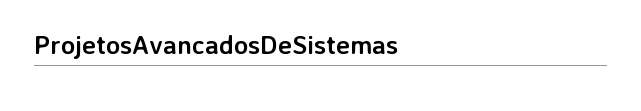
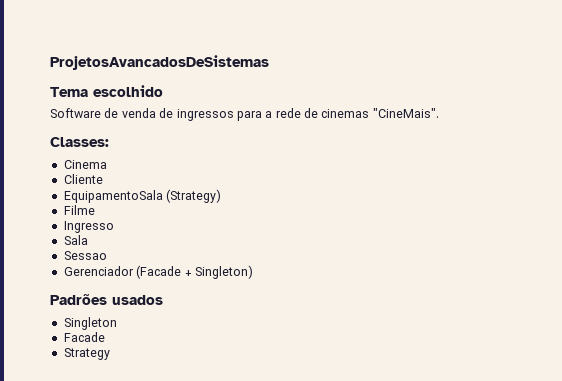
(398, 47) none -> [50,85,163,97] [50,108,439,121] [50,137,109,147] [63,160,107,169] [63,174,103,184] [63,189,222,203] [63,205,95,215] [63,221,114,233] [63,235,88,245] [63,251,107,260] [63,265,253,279] [50,294,163,305] [63,317,117,330] [63,332,105,342] [63,348,110,360] // Tema escolhido // Software de venda de ingressos para a rede de cinemas "CineMais". // Classes: // Cinema // Cliente // EquipamentoSala (Strategy) // Filme // Ingresso // Sala // Sessao // Gerenciador (Facade + Singleton) // Padrões usados // Singleton // Facade // Strategy

